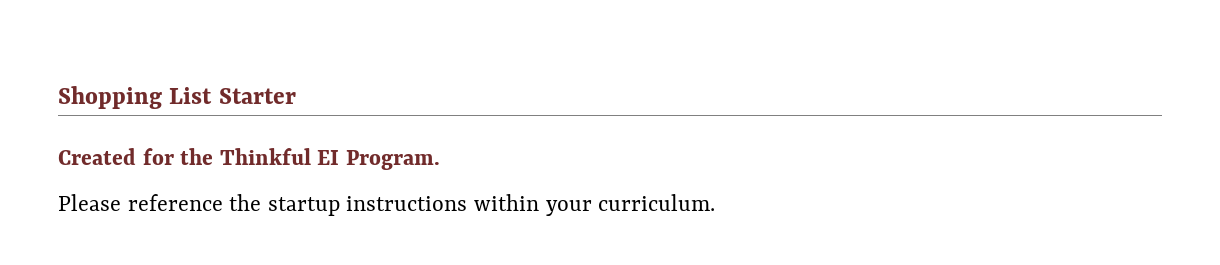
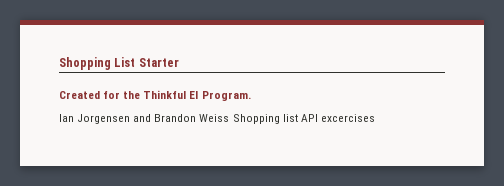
[58,194,716,216] Please reference the startup instructions within your curriculum. -> [59,114,375,124] Ian Jorgensen and Brandon Weiss Shopping list API excercises

